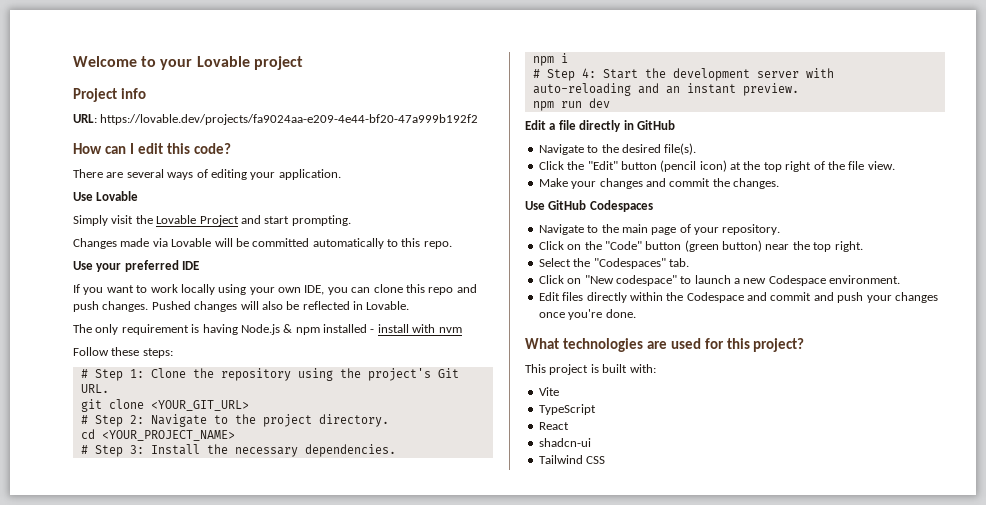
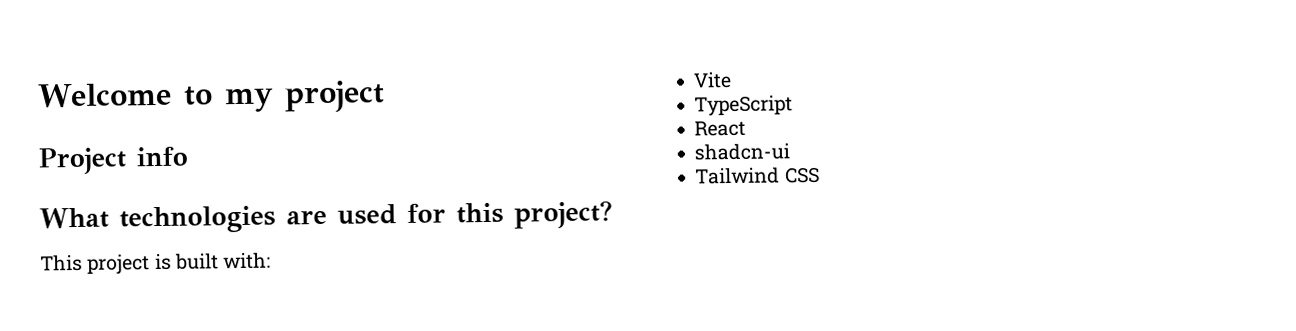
[160,56,250,70] your Lovable -> [224,88,274,113] my
[73,114,479,125] [73,143,231,154] [73,169,341,180] [73,191,139,201] [73,215,351,226] [73,238,452,249] [73,260,200,272] [73,284,477,295] [73,301,410,312] [73,324,462,335] [73,347,173,358] [80,368,459,381] [80,384,109,393] [80,399,249,412] [80,414,389,427] [80,429,235,441] [80,444,396,457] [532,53,568,66] [532,68,834,81] [532,83,799,96] [532,98,610,111] [525,120,675,132] [538,143,697,155] [538,160,895,172] [538,178,779,189] [525,200,653,212] [538,224,781,235] [538,240,863,252] [538,258,689,269] [538,275,901,286] [538,292,938,303] [538,309,636,320] // URL: https://lovable.dev/projects/fa9024aa-e209-4e44-bf20-47a999b192f2 // How can I edit this code? // There are several ways of editing your application. // Use Lovable // Simply visit the Lovable Project and start prompting. // Changes made via Lovable will be committed automatically to this repo. // Use your preferred IDE // If you want to work locally using your own IDE, you can clone this repo and push changes. Pushed changes will also be reflected in Lovable. // The only requirement is having Node.js & npm installed - install with nvm // Follow these steps: // # Step 1: Clone the repository using the project's Git URL. // git clone <YOUR_GIT_URL> // # Step 2: Navigate to the project directory. // cd <YOUR_PROJECT_NAME> // # Step 3: Install the necessary dependencies. // npm i // # Step 4: Start the development server with auto-reloading and an instant preview. // npm run dev // Edit a file directly in GitHub // Navigate to the desired file(s). // Click the "Edit" button (pencil icon) at the top right of the file view. // Make your changes and commit the changes. // Use GitHub Codespaces // Navigate to the main page of your repository. // Click on the "Code" button (green button) near the top right. // Select the "Codespaces" tab. // Click on "New codespace" to launch a new Codespace environment. // Edit files directly within the Codespace and commit and push your changes once you're done. -> (188, 156) none

